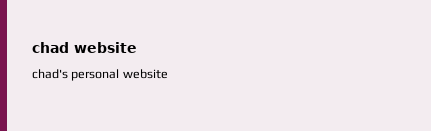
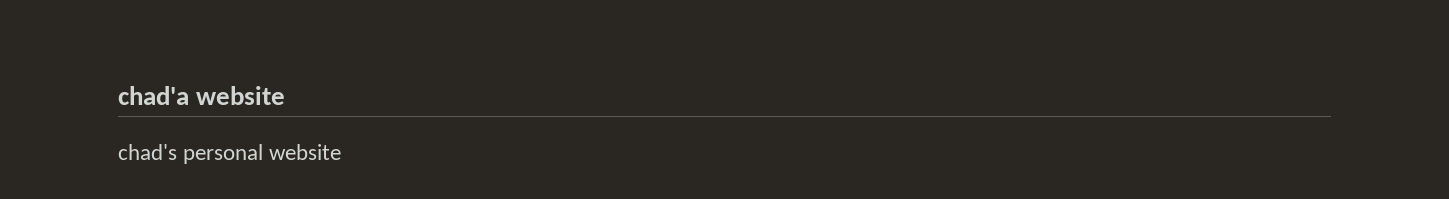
[32,42,69,53] chad -> [118,86,189,105] chad'a

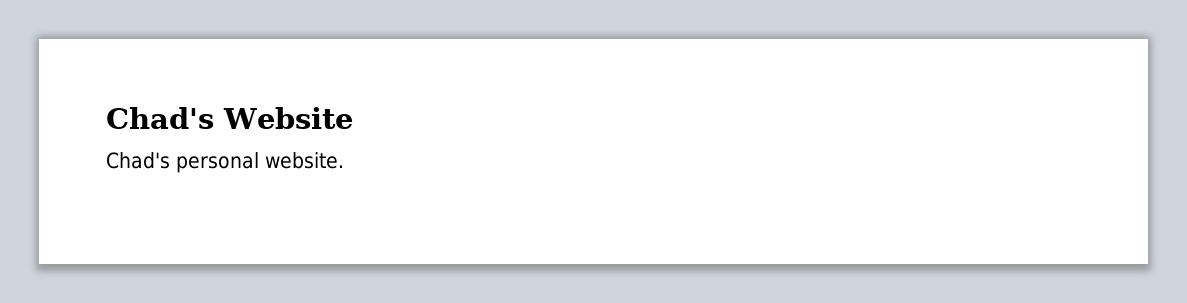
[118,86,286,105] [118,144,342,164] chad'a website // chad's personal website -> [106,107,353,129] [106,152,344,173] Chad's Website // Chad's personal website.

